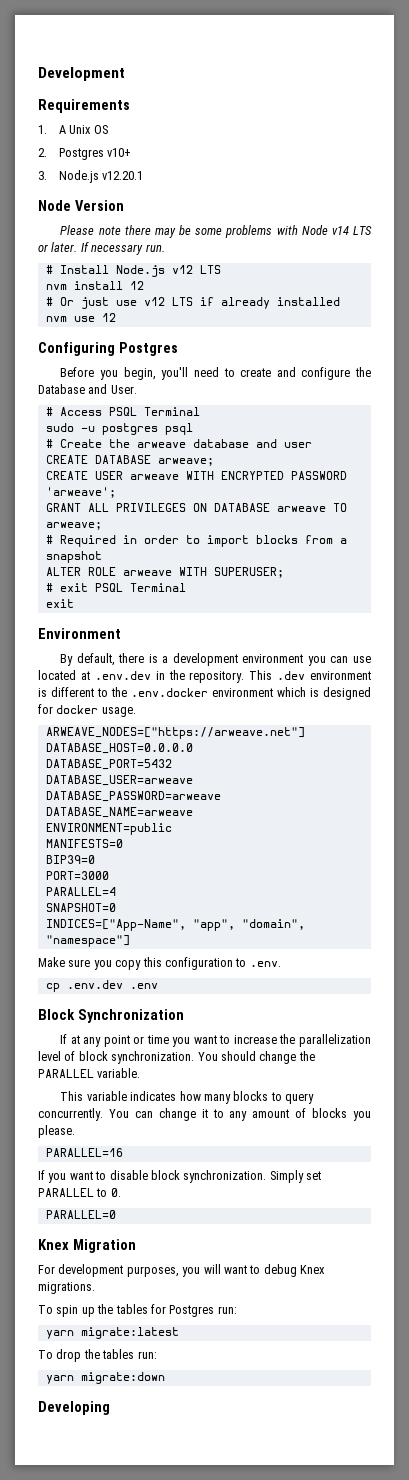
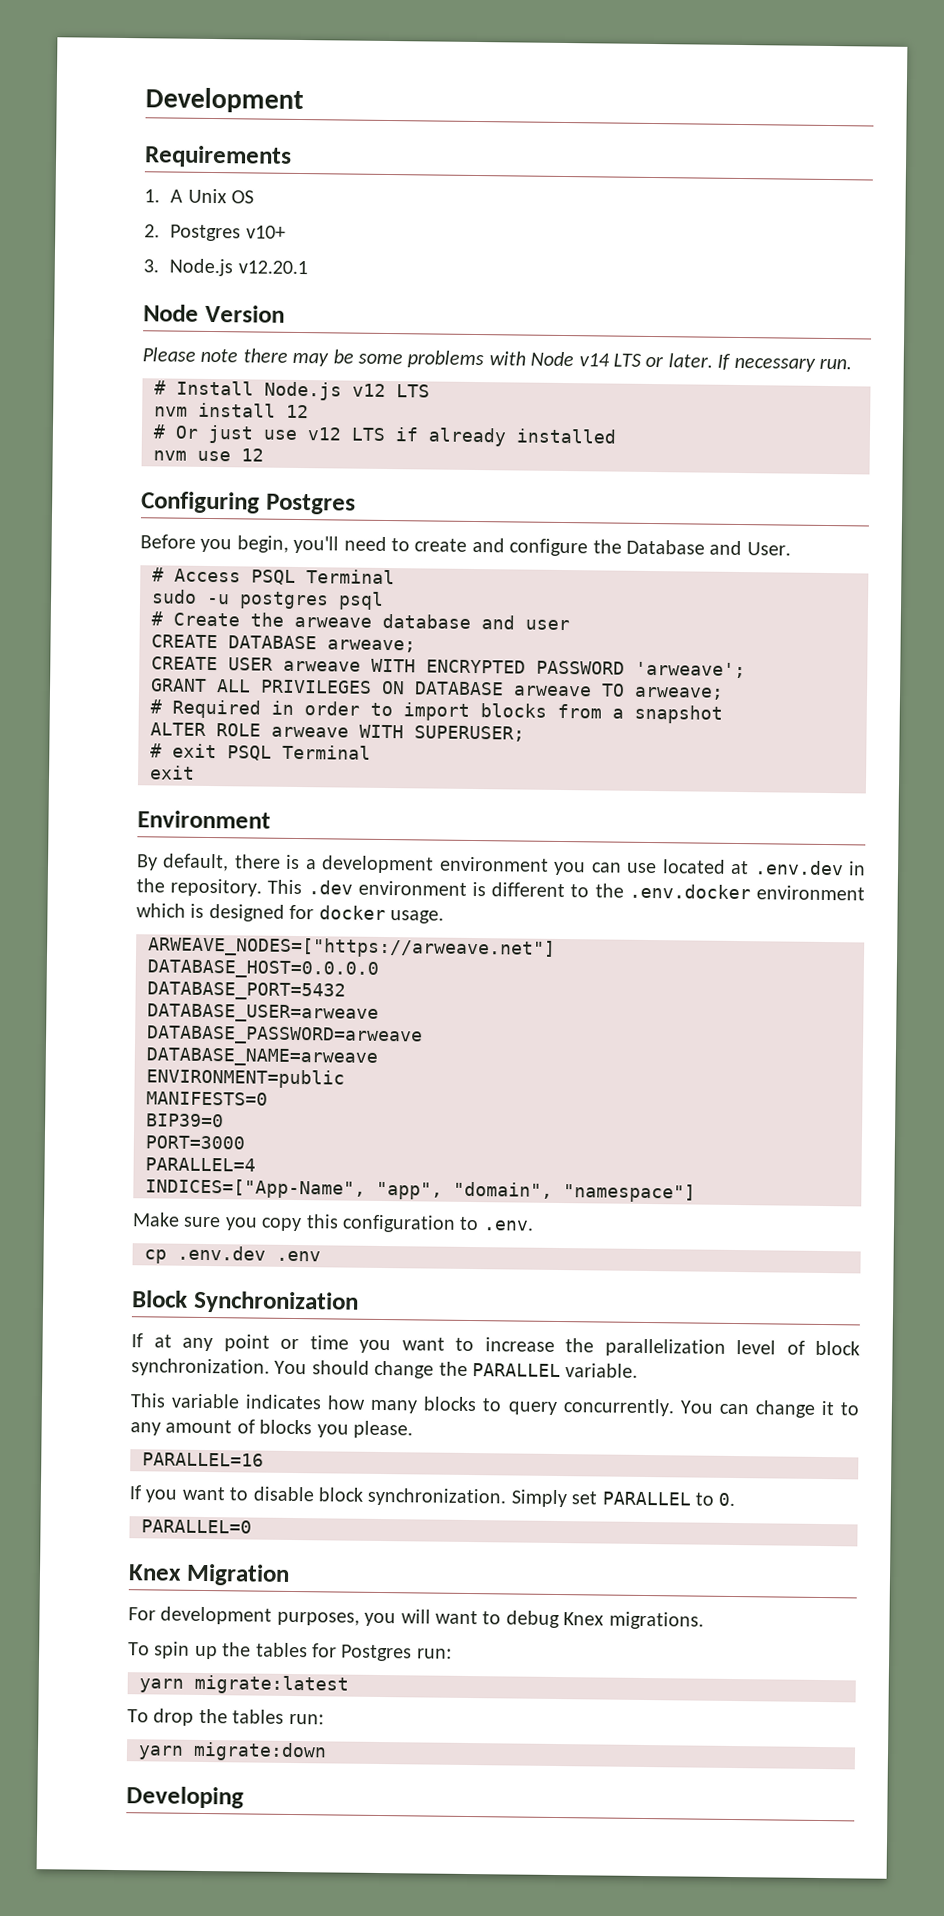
[45,903,116,912] // SNAPSHOT=0 -> (256, 1164) none

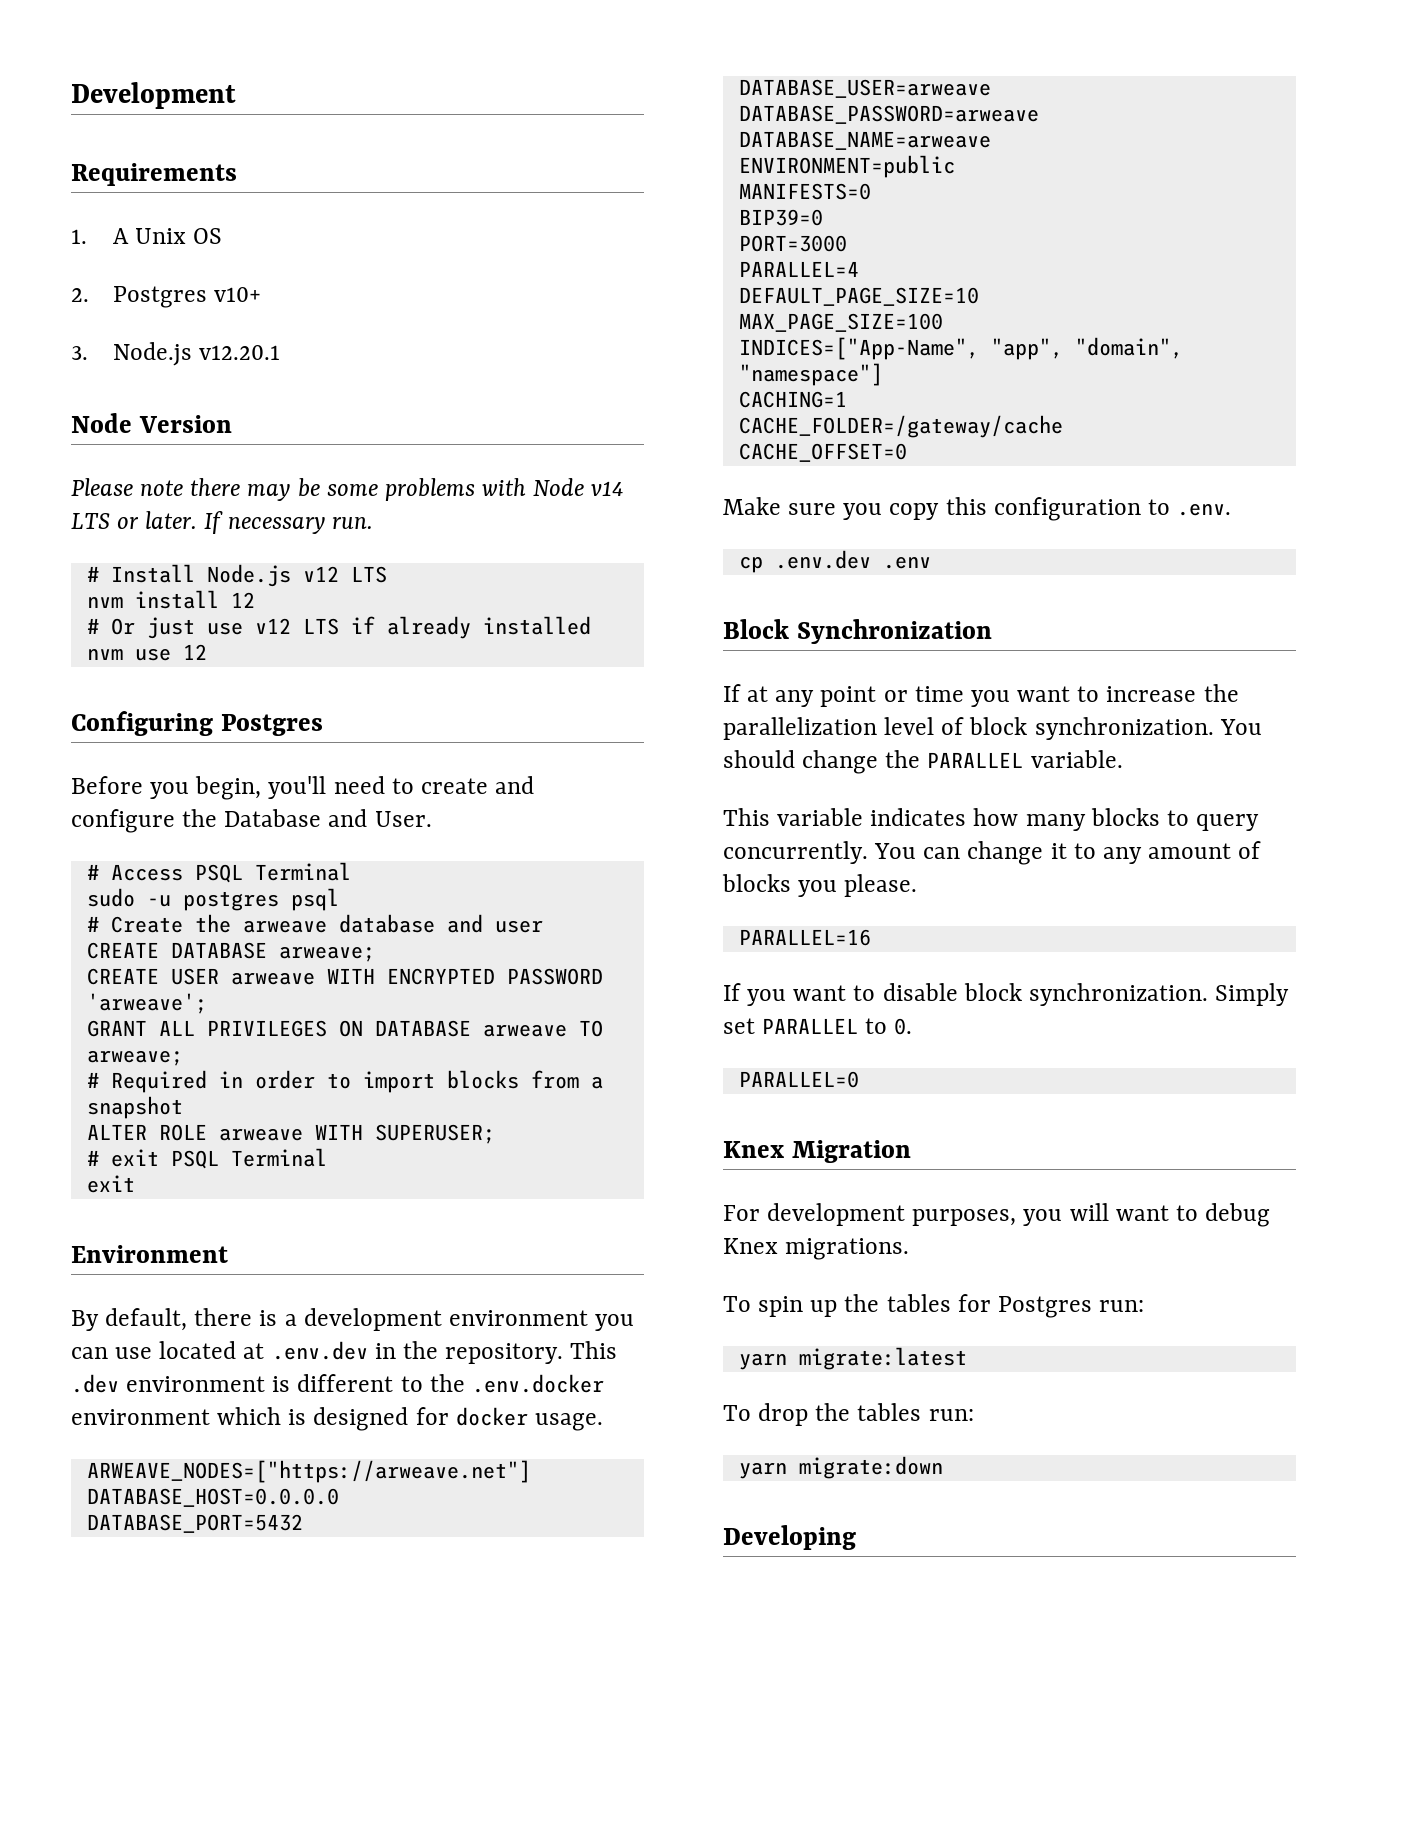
(256, 1164) none -> [738,287,979,306] [738,313,943,332] // DEFAULT_PAGE_SIZE=10 // MAX_PAGE_SIZE=100
(696, 1193) none -> [738,391,847,408] [738,415,1063,438] [738,443,907,462] // CACHING=1 // CACHE_FOLDER=/gateway/cache // CACHE_OFFSET=0

